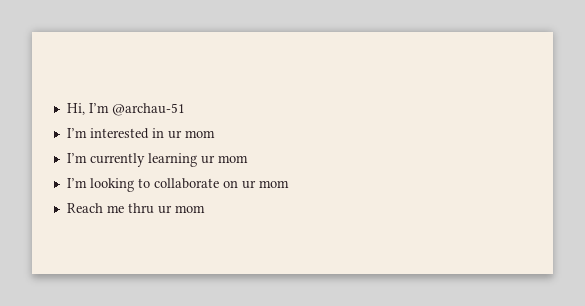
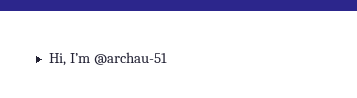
[66,128,215,139] [66,153,248,167] [66,178,289,192] [66,203,205,214] // I’m interested in ur mom // I’m currently learning ur mom // I’m looking to collaborate on ur mom // Reach me thru ur mom -> (167, 58) none

